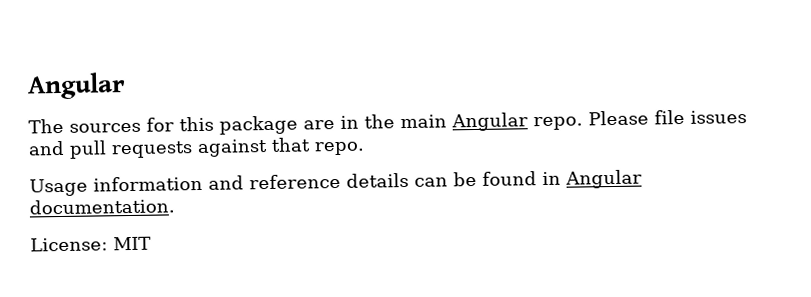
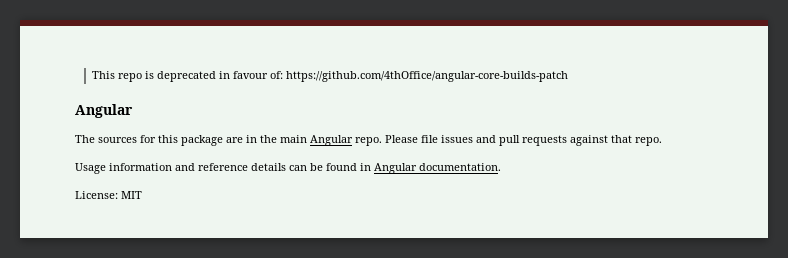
(27, 86) none -> [91,71,568,82] This repo is deprecated in favour of: https://github.com/4thOffice/angular-core-builds-patch //

